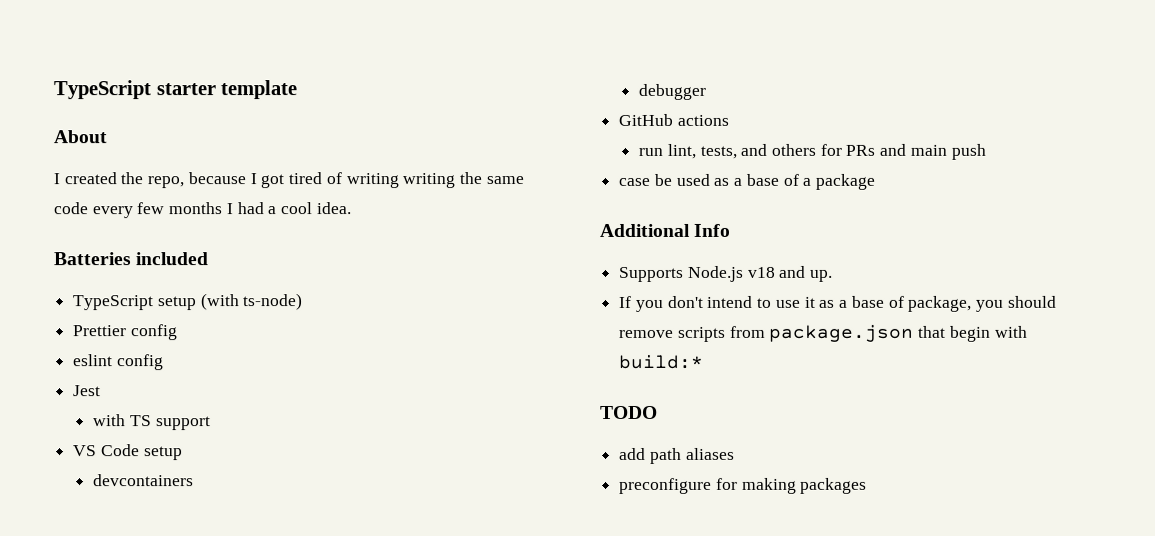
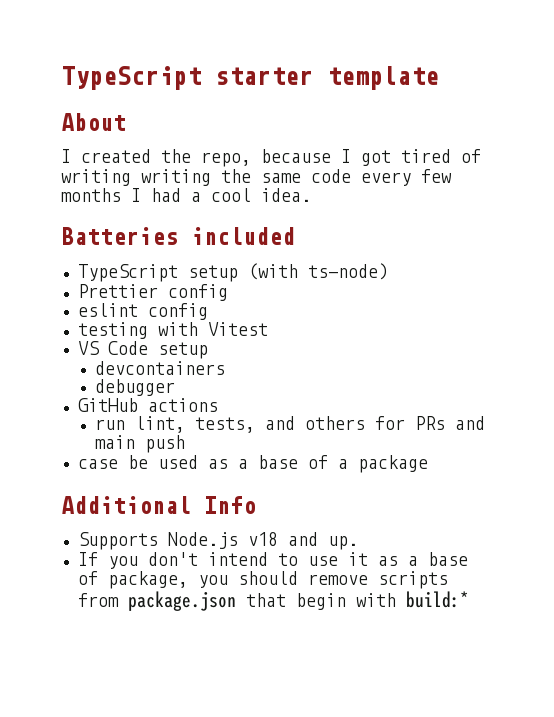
[73,385,102,397] [93,414,211,431] Jest // with TS support -> [77,322,268,339] testing with Vitest
[600,405,658,419] [619,447,735,464] [619,477,868,494] // TODO // add path aliases // preconfigure for making packages -> (469, 599) none

